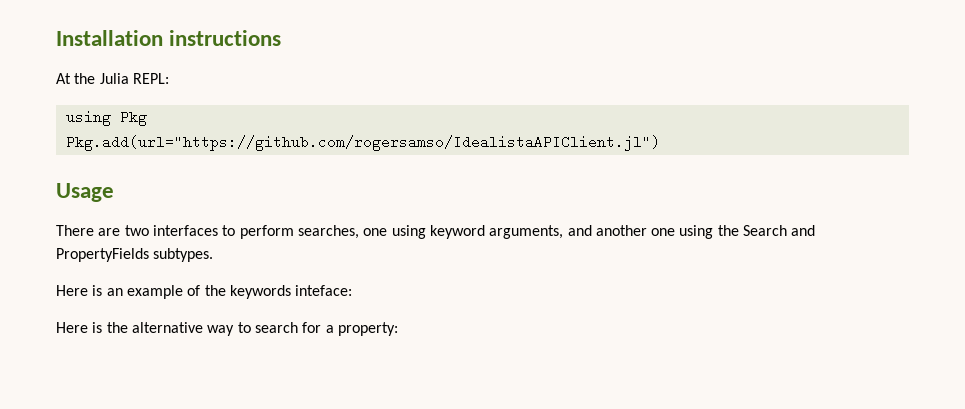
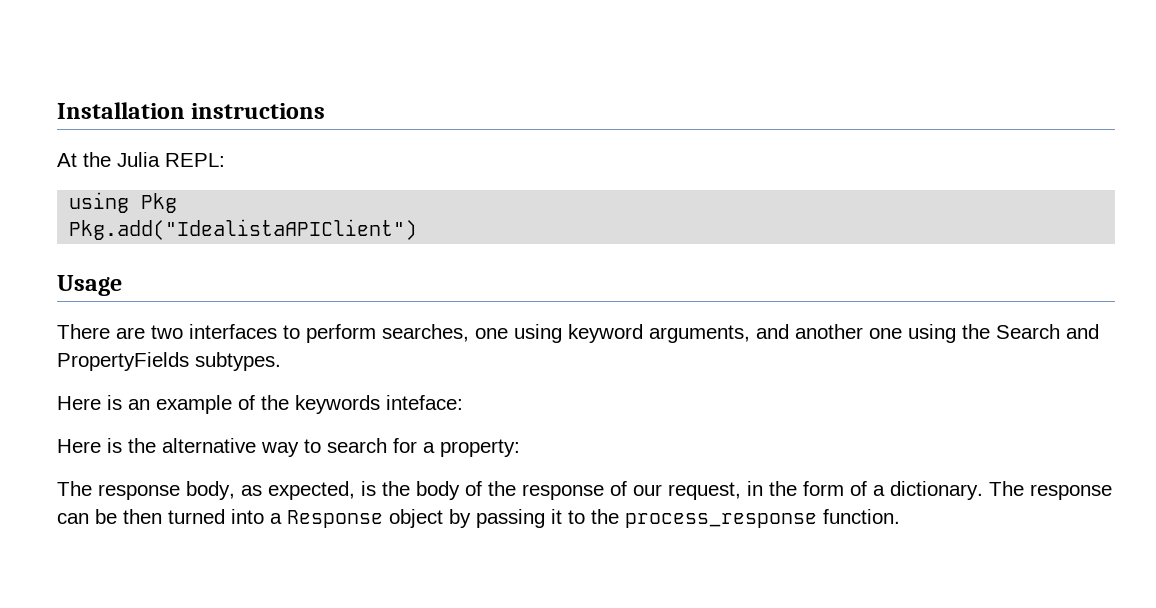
[65,135,660,151] Pkg.add(url="https://github.com/rogersamso/IdealistaAPIClient.jl") -> [69,219,418,240] Pkg.add("IdealistaAPIClient")
(398, 329) none -> [57,481,1112,500] [57,509,900,528] // The response body, as expected, is the body of the response of our request, in the form of a dictionary. The response can be then turned into a Response object by passing it to the process_response function.

